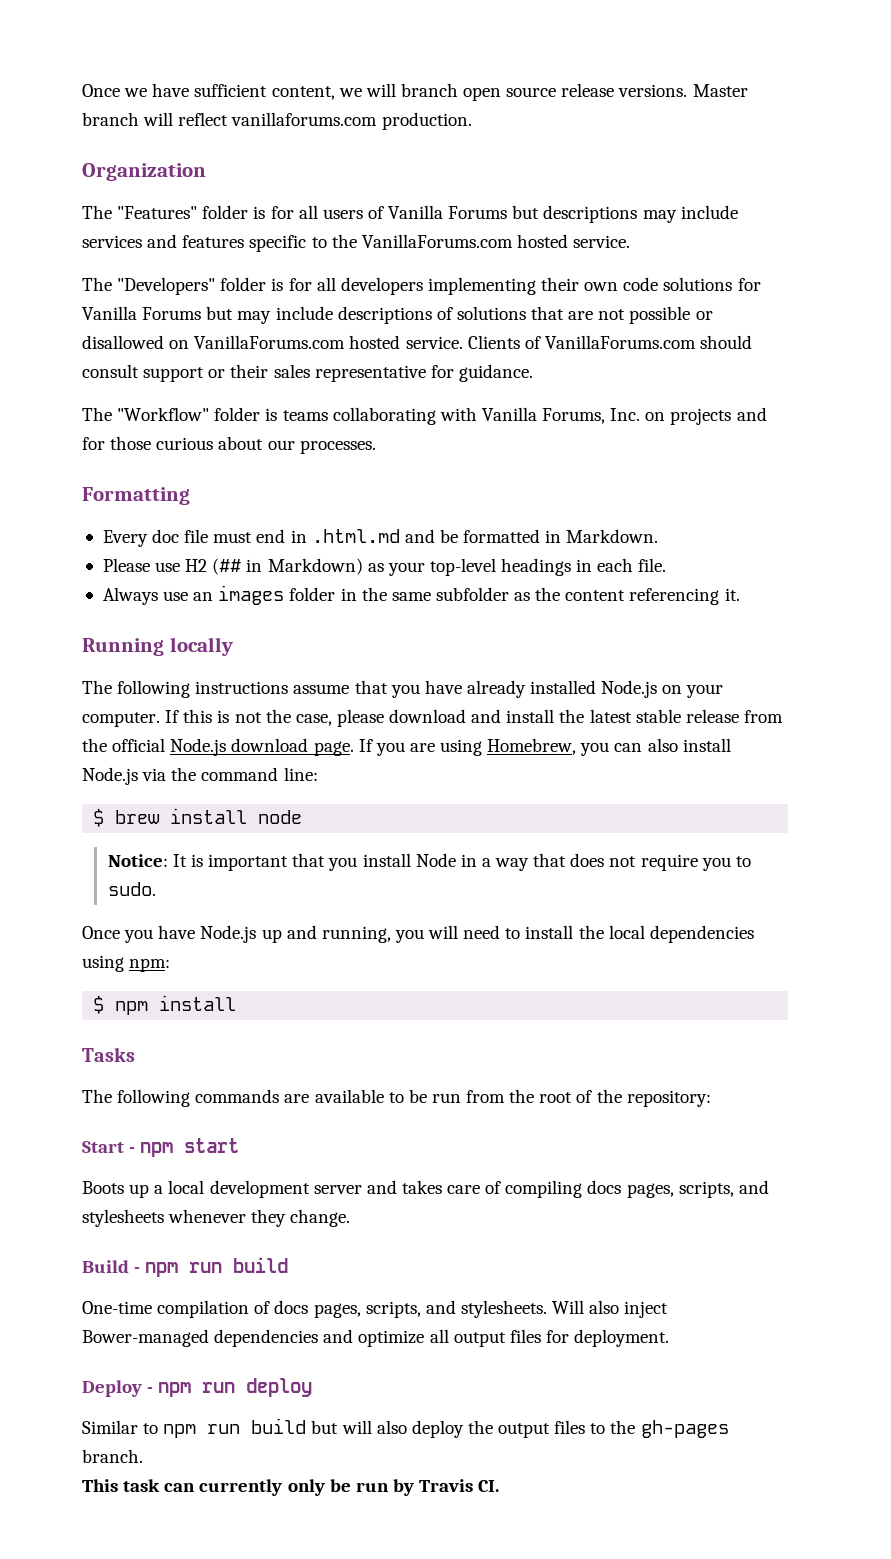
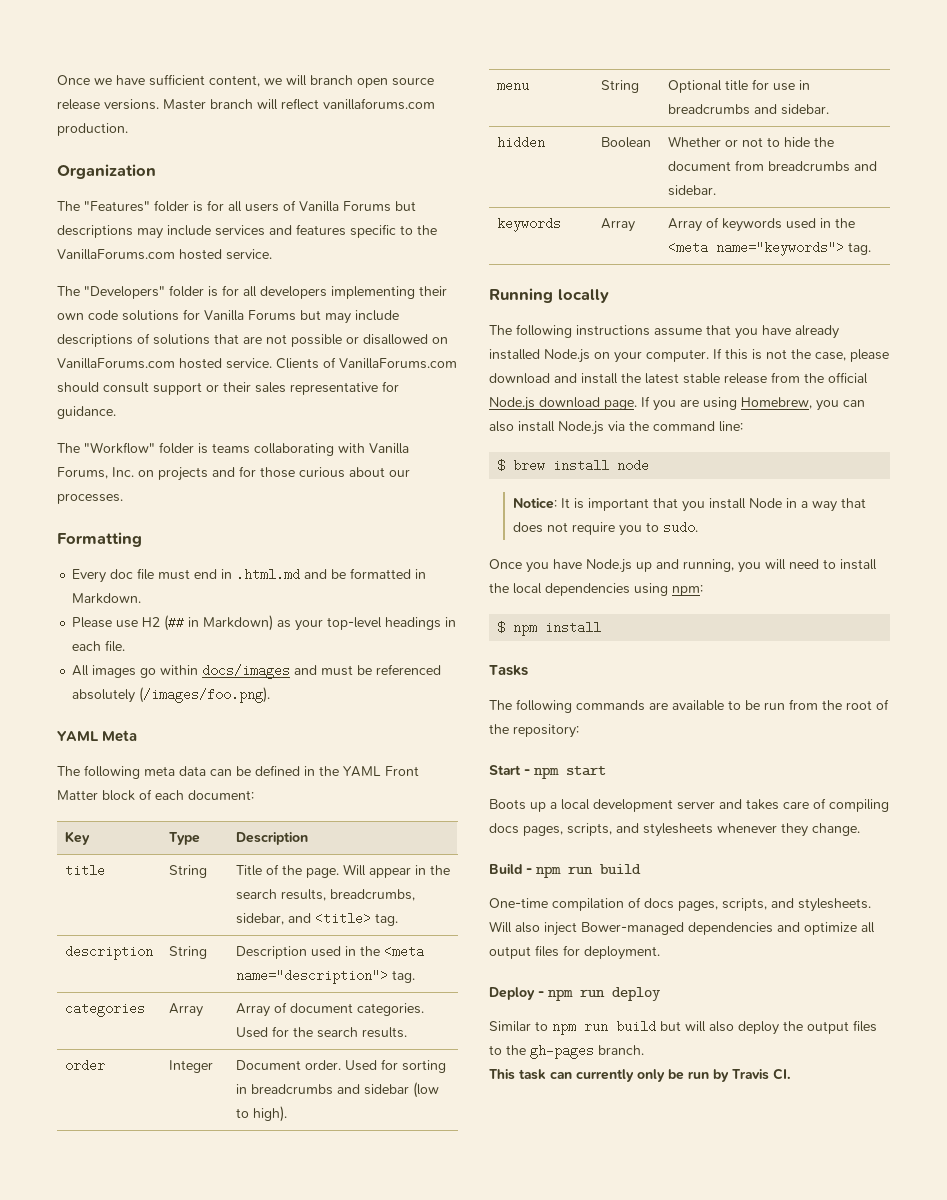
[102,585,740,605] Always use an images folder in the same subfolder as the content referencing it. -> [72,664,442,679] [72,687,271,703] [57,730,138,742] [57,765,419,779] [57,789,254,801] [64,831,90,845] [168,832,200,845] [235,832,308,845] [64,864,105,877] [168,865,207,878] [235,864,450,878] [235,889,415,901] [235,912,398,926] [64,945,153,960] [168,946,207,959] [235,945,424,959] [235,969,415,984] [64,1002,145,1017] [168,1003,203,1017] [235,1002,424,1017] [235,1026,407,1038] [64,1059,105,1072] [168,1060,213,1073] [235,1059,446,1073] [235,1082,439,1098] [235,1106,287,1122] [496,79,529,92] [600,80,639,93] [667,79,810,93] [667,104,829,115] [496,136,545,149] [600,137,651,148] [667,136,834,147] [667,160,877,172] [667,185,716,196] [496,217,561,232] [600,218,635,232] [667,217,855,232] [667,241,871,256] All images go within docs/images and must be referenced absolutely (/images/foo.png). // YAML Meta // The following meta data can be defined in the YAML Front Matter block of each document: // Key | Type | Description // title | String | Title of the page. Will appear in the search results, breadcrumbs, sidebar, and <title> tag. // description | String | Description used in the <meta name="description"> tag. // categories | Array | Array of document categories. Used for the search results. // order | Integer | Document order. Used for sorting in breadcrumbs and sidebar (low to high). // menu | String | Optional title for use in breadcrumbs and sidebar. // hidden | Boolean | Whether or not to hide the document from breadcrumbs and sidebar. // keywords | Array | Array of keywords used in the <meta name="keywords"> tag.

